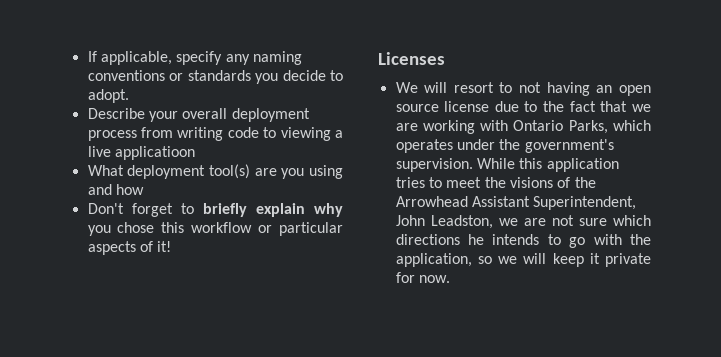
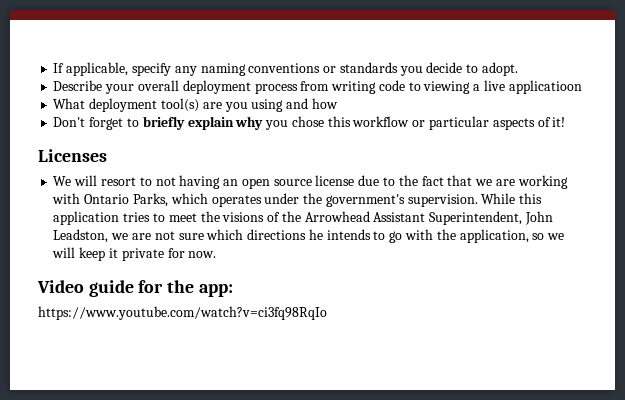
(450, 279) none -> [37,280,233,297] [38,306,327,320] // Video guide for the app: // https://www.youtube.com/watch?v=ci3fq98RqIo

